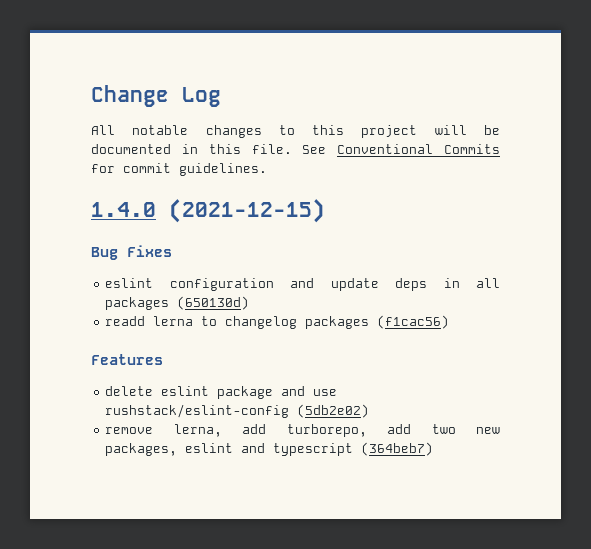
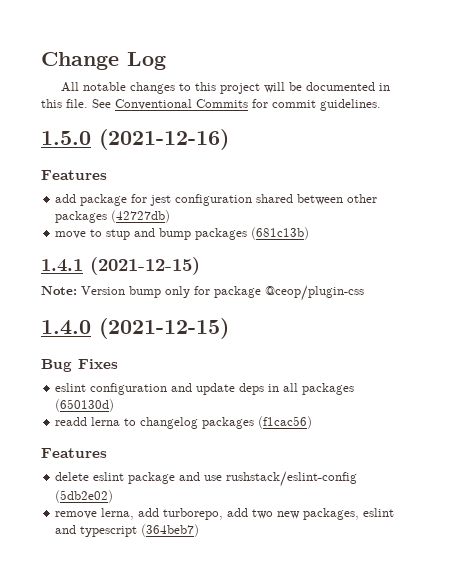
(267, 169) none -> [41,129,229,150] [41,170,107,180] [55,194,378,206] [55,210,171,223] [55,227,310,240] [41,257,200,275] [41,285,364,301] // 1.5.0 (2021-12-16) // Features // add package for jest configuration shared between other packages (42727db) // move to stup and bump packages (681c13b) // 1.4.1 (2021-12-15) // Note: Version bump only for package @ceop/plugin-css

